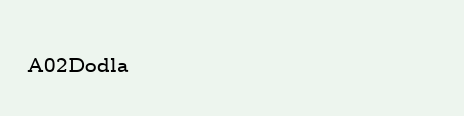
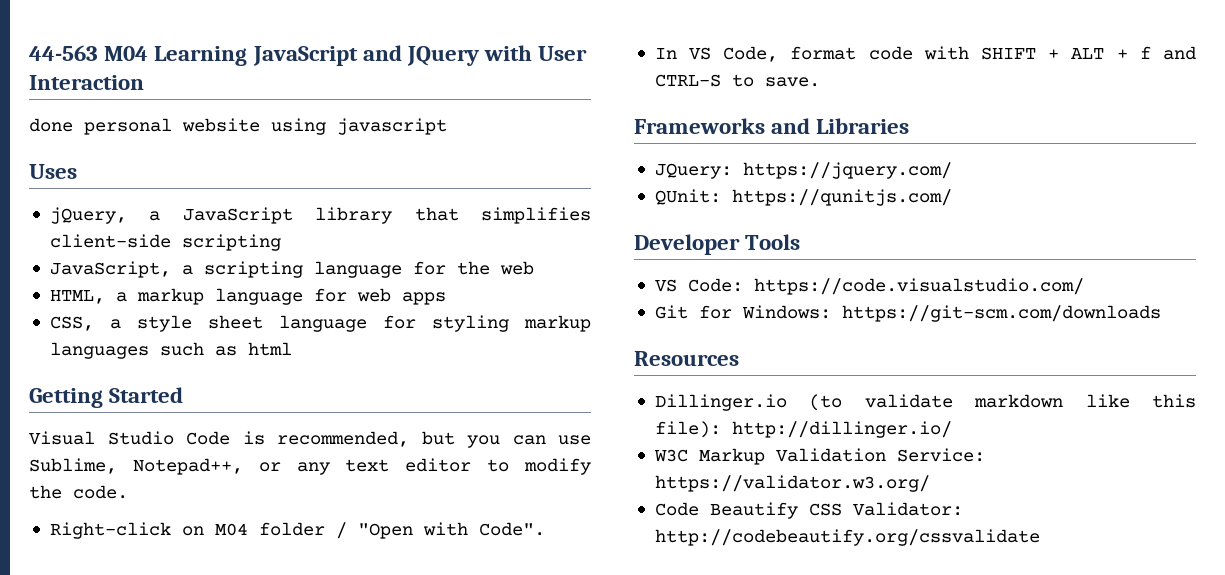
[27,58,129,72] A02Dodla -> [29,45,588,66] [29,75,144,90] [29,118,447,135] [29,164,77,179] [49,207,591,224] [49,234,281,251] [49,261,534,278] [49,288,446,305] [49,315,592,332] [49,342,292,359] [29,387,184,408] [29,431,591,448] [29,458,591,475] [29,485,128,499] [49,522,545,539] [654,46,1196,62] [654,74,820,87] [634,118,910,134] [654,162,952,179] [654,189,952,206] [634,234,801,255] [654,278,1084,295] [654,305,1161,322] [634,351,739,366] [654,394,1196,411] [654,421,952,438] [653,448,985,465] [654,475,930,492] [654,502,963,519] [654,529,1040,546] 44-563 M04 Learning JavaScript and JQuery with User Interaction // done personal website using javascript // Uses // jQuery, a JavaScript library that simplifies client-side scripting // JavaScript, a scripting language for the web // HTML, a markup language for web apps // CSS, a style sheet language for styling markup languages such as html // Getting Started // Visual Studio Code is recommended, but you can use Sublime, Notepad++, or any text editor to modify the code. // Right-click on M04 folder / "Open with Code". // In VS Code, format code with SHIFT + ALT + f and CTRL-S to save. // Frameworks and Libraries // JQuery: https://jquery.com/ // QUnit: https://qunitjs.com/ // Developer Tools // VS Code: https://code.visualstudio.com/ // Git for Windows: https://git-scm.com/downloads // Resources // Dillinger.io (to validate markdown like this file): http://dillinger.io/ // W3C Markup Validation Service: https://validator.w3.org/ // Code Beautify CSS Validator: http://codebeautify.org/cssvalidate

